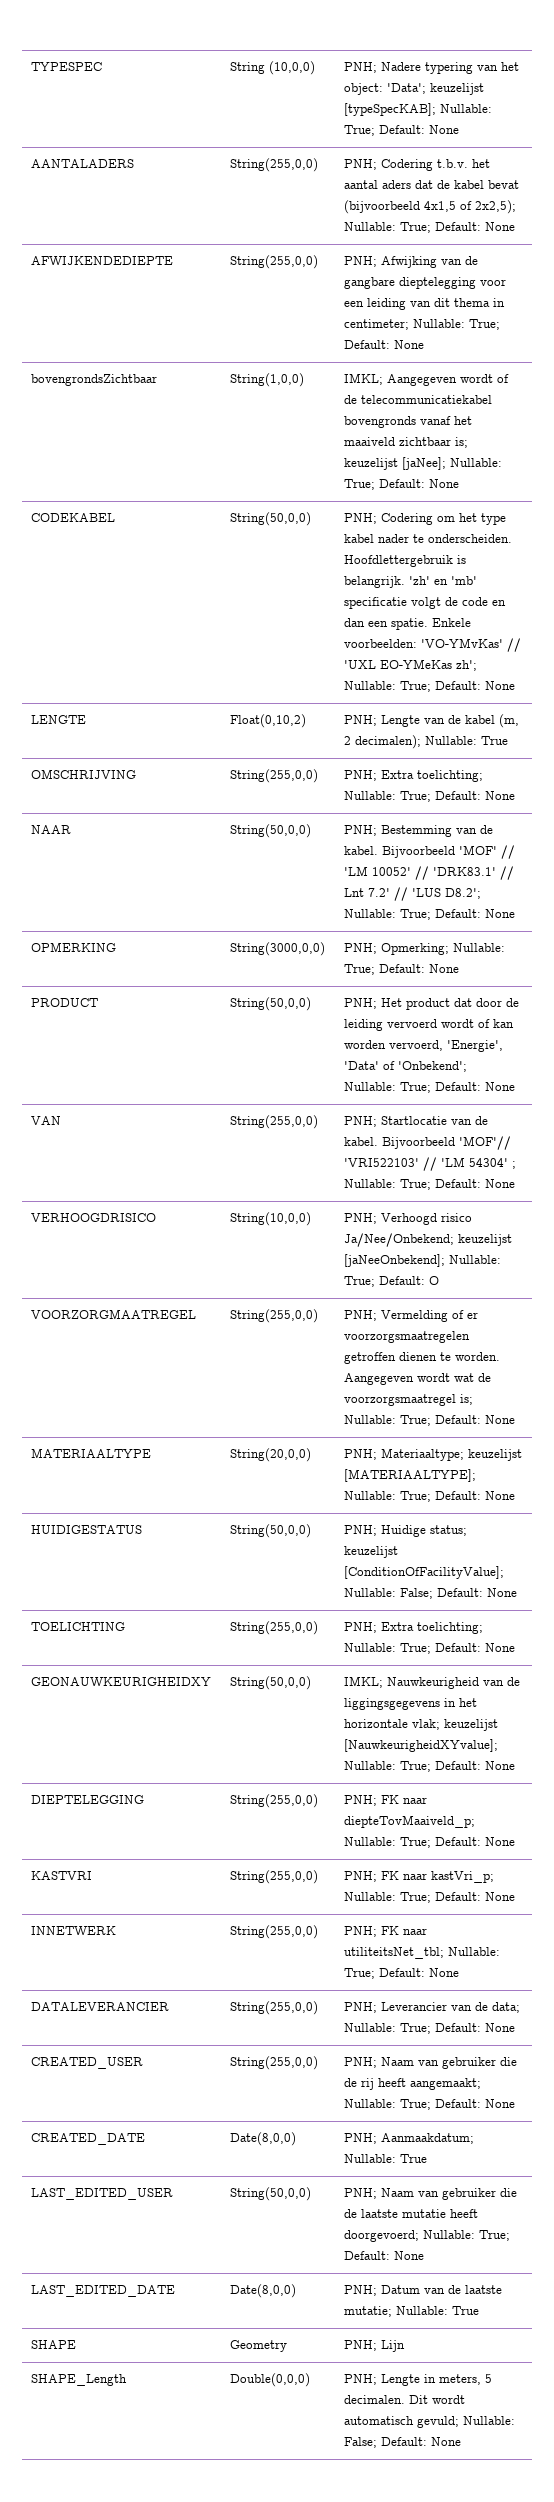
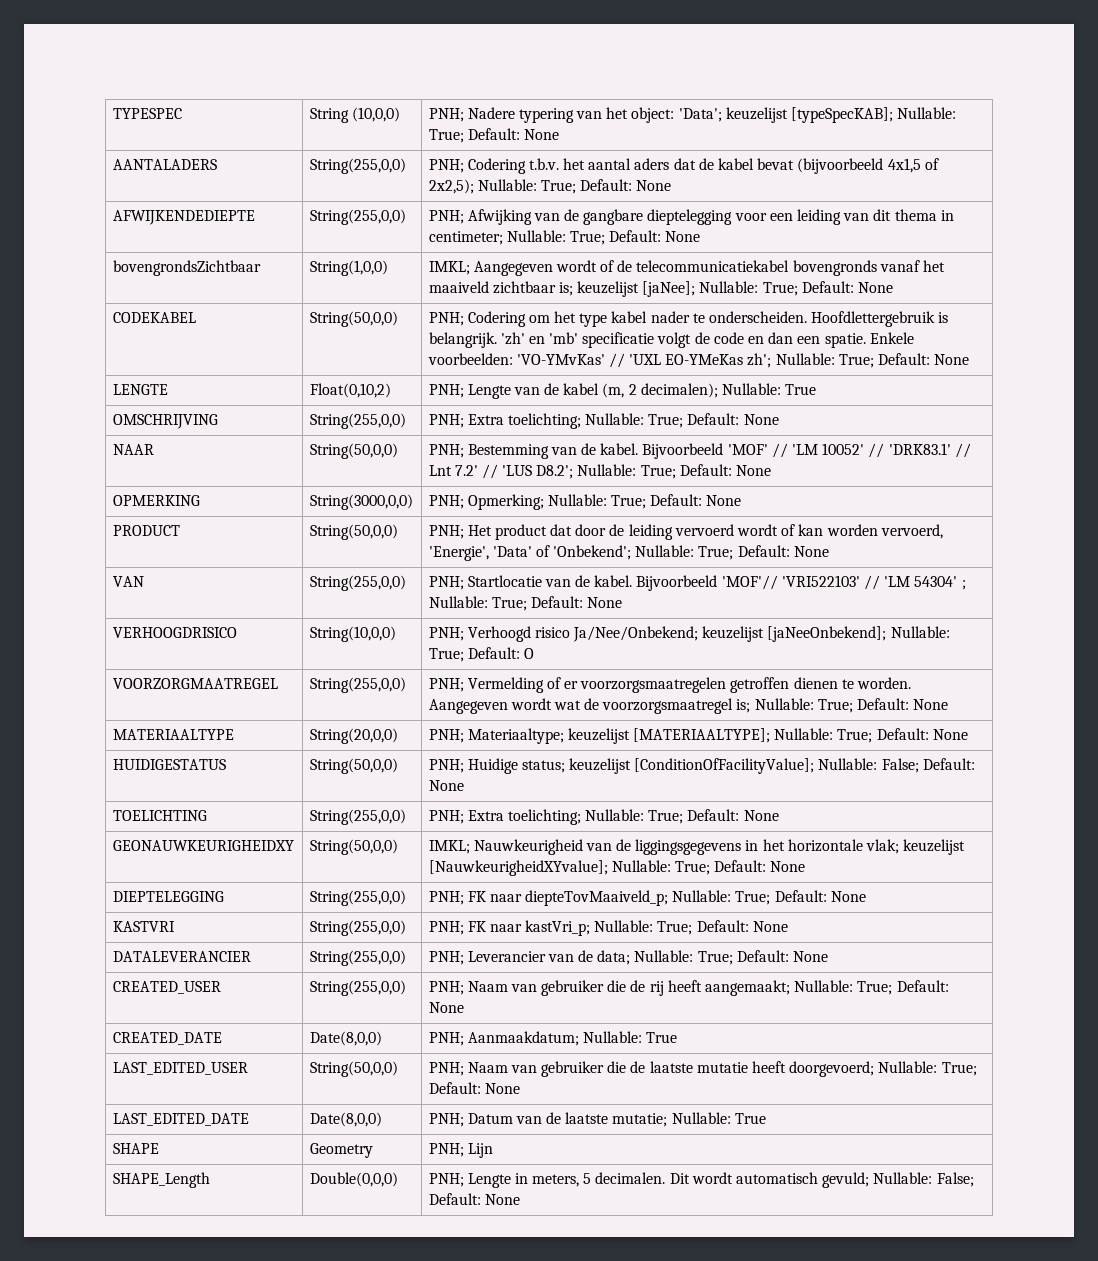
[31,1926,117,1935] [230,1925,319,1939] [344,1926,428,1937] [344,1947,501,1959] [344,1968,460,1979] // INNETWERK | String(255,0,0) | PNH; FK naar utiliteitsNet_tbl; Nullable: True; Default: None -> (788, 926) none

